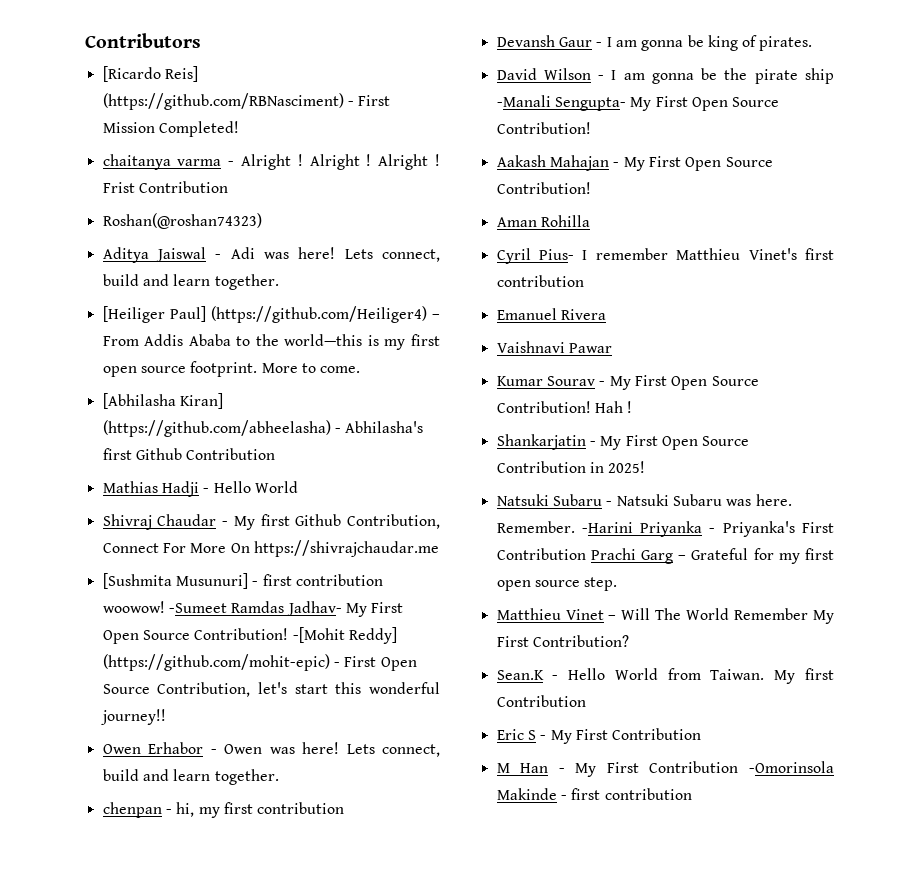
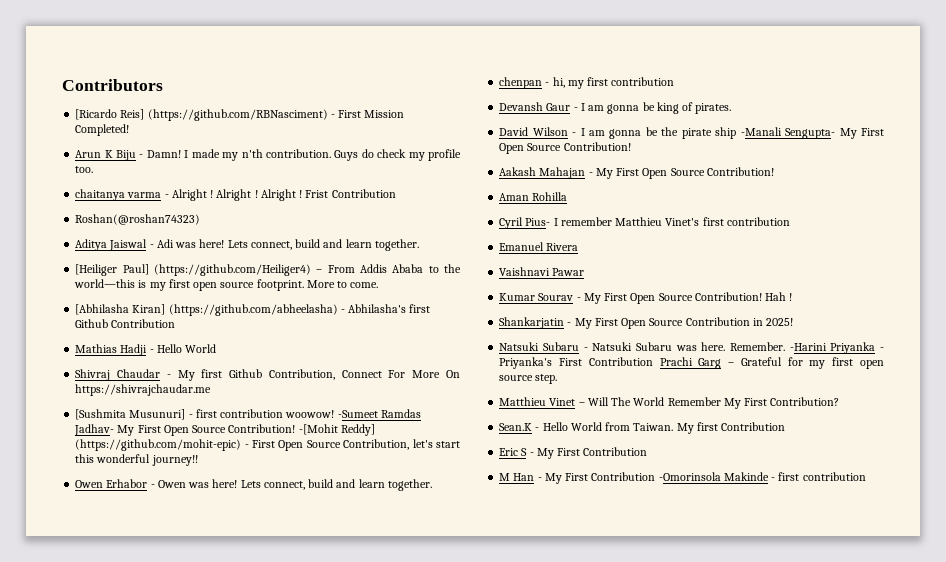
(239, 129) none -> [75,149,461,161] [75,166,94,173] // Arun K Biju - Damn! I made my n'th contribution. Guys do check my profile too.

